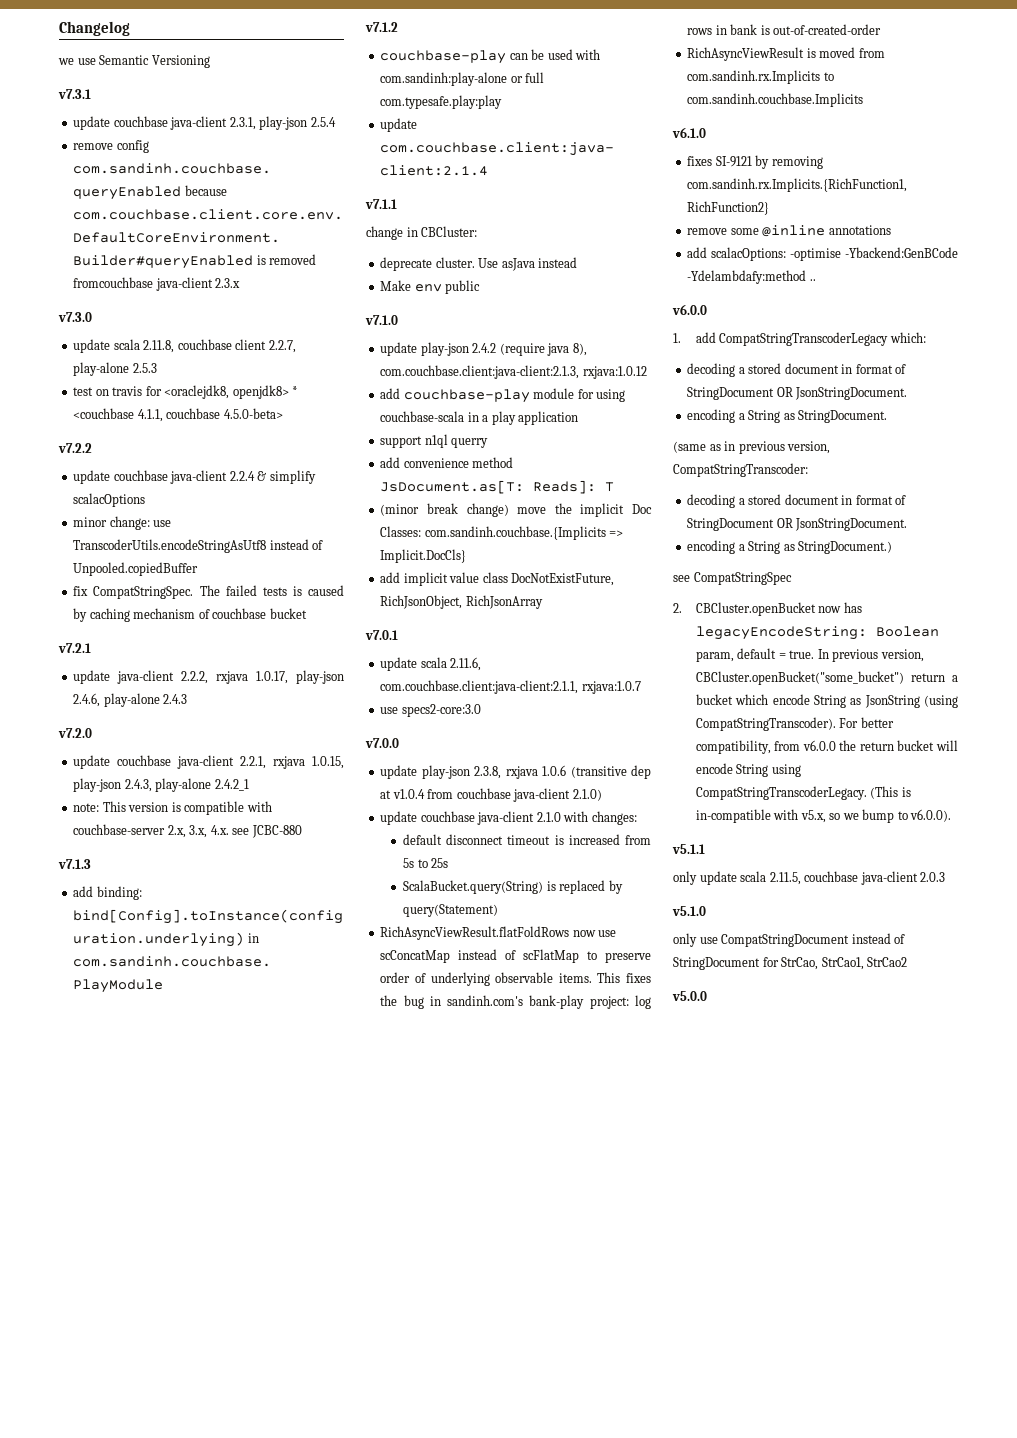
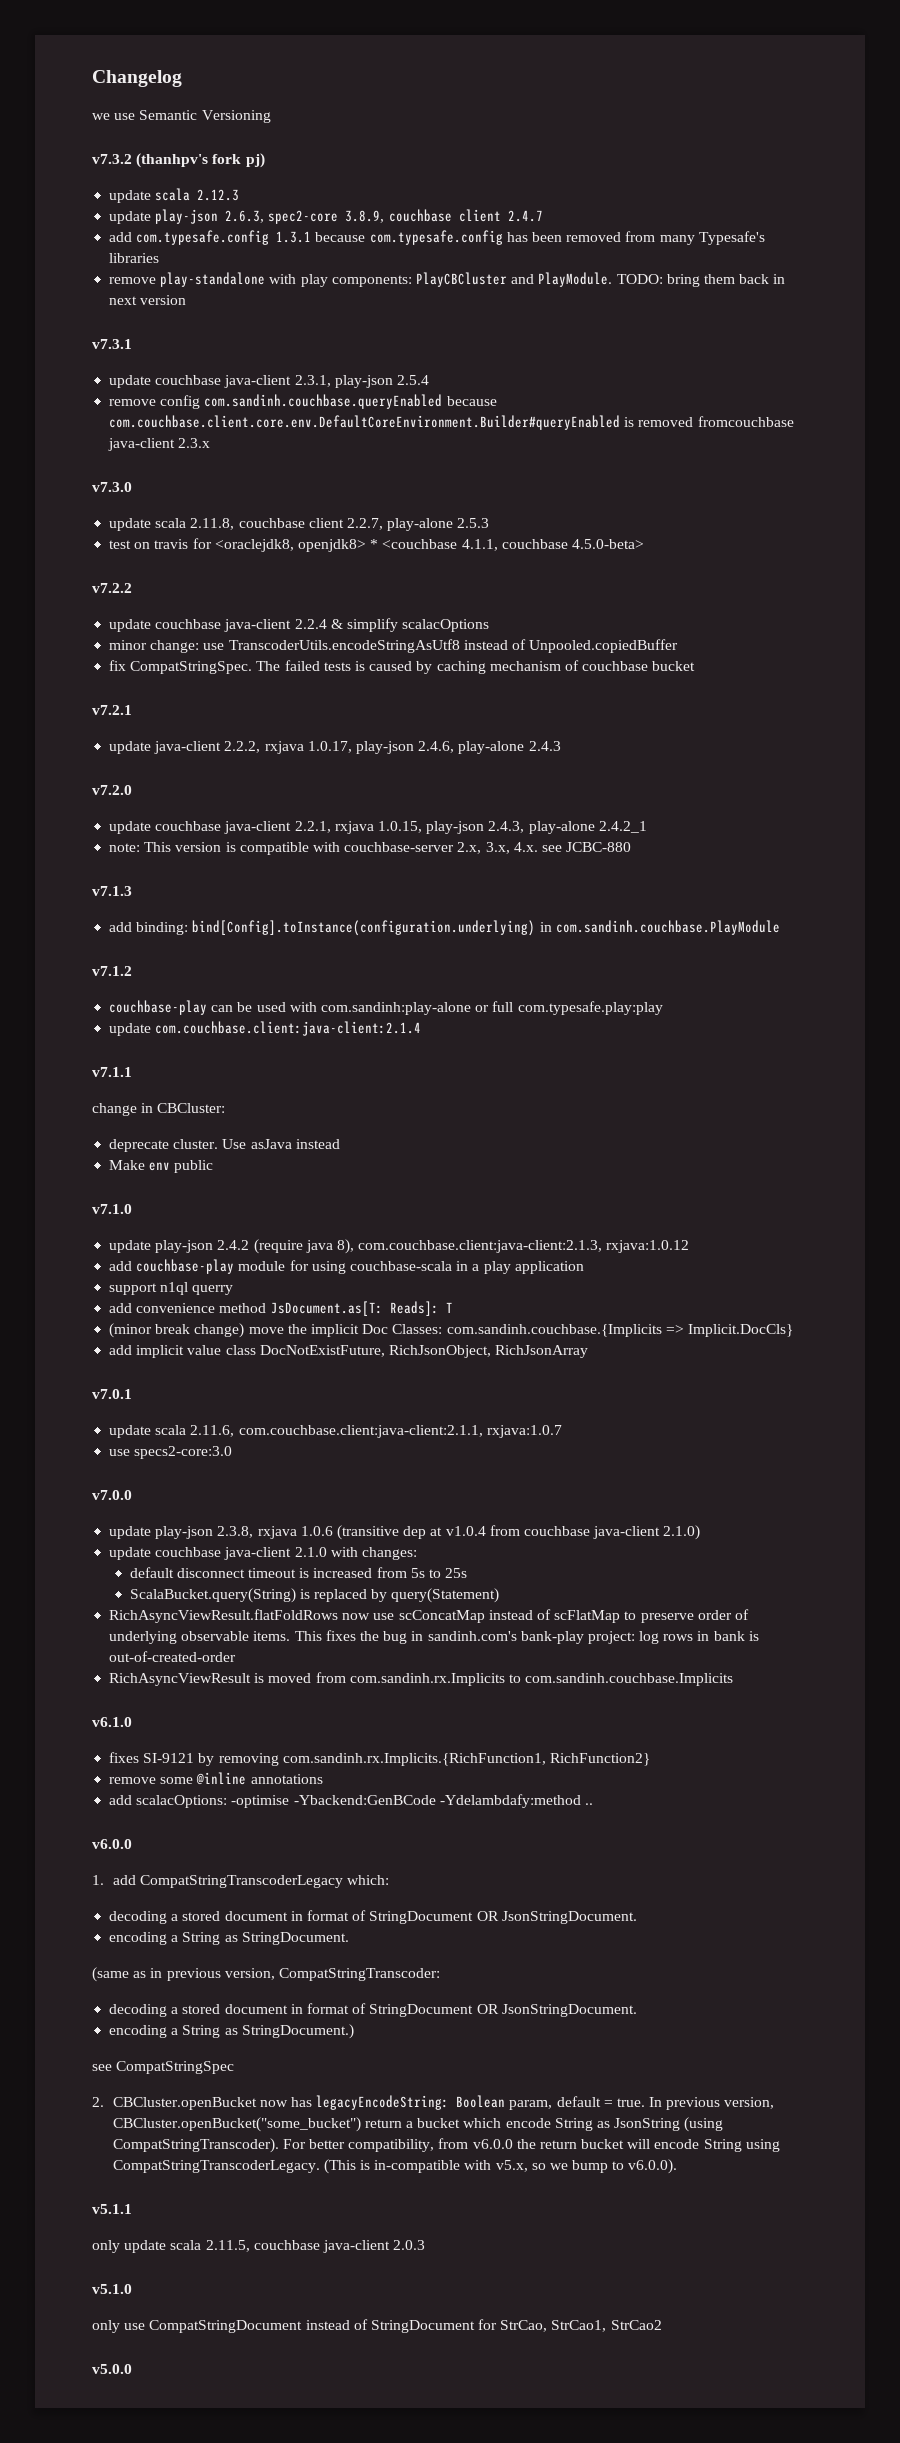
(210, 61) none -> [92,153,265,168] [109,188,240,203] [109,209,543,224] [109,230,765,245] [109,253,160,263] [109,272,786,287] [109,295,187,305] // v7.3.2 (thanhpv's fork pj) // update scala 2.12.3 // update play-json 2.6.3, spec2-core 3.8.9, couchbase client 2.4.7 // add com.typesafe.config 1.3.1 because com.typesafe.config has been removed from many Typesafe's libraries // remove play-standalone with play components: PlayCBCluster and PlayModule. TODO: bring them back in next version

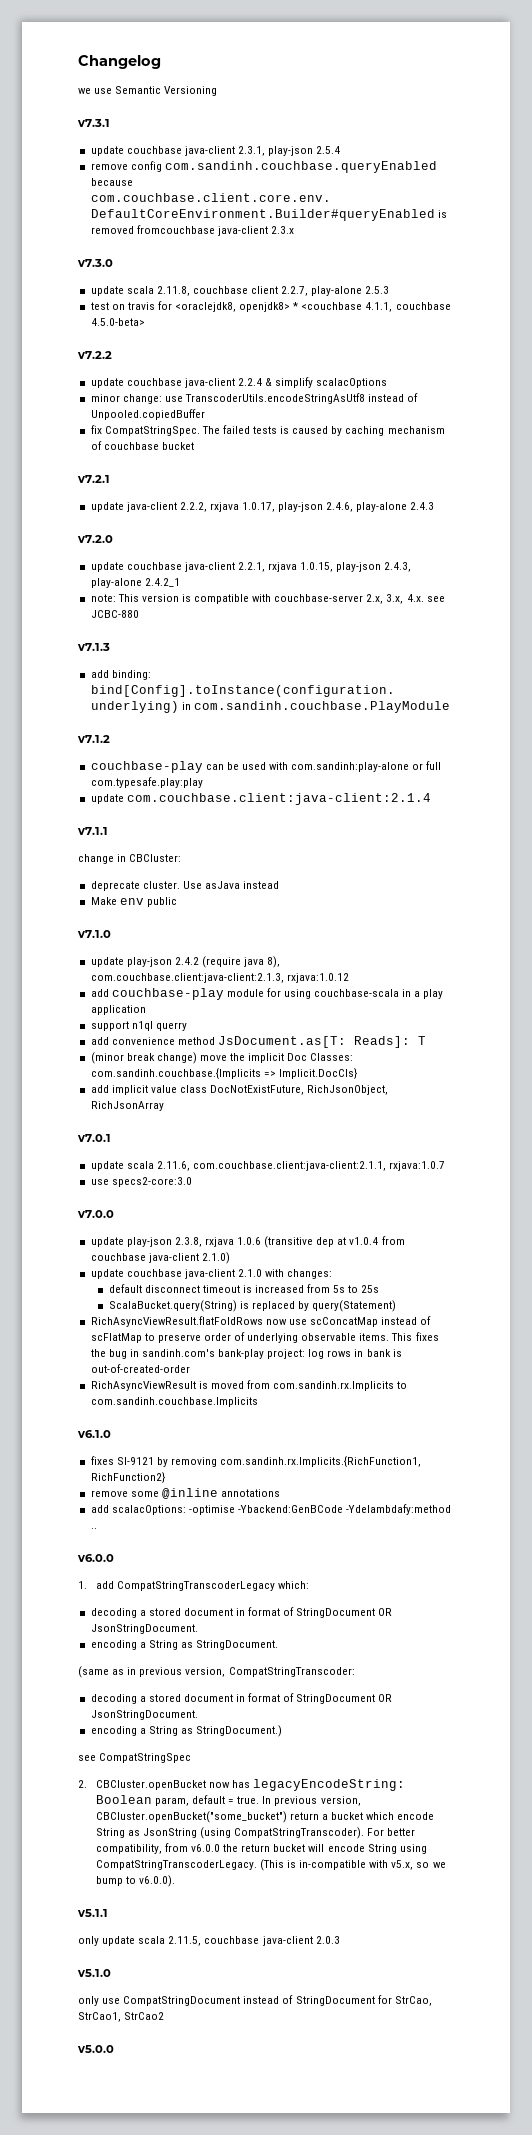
[92,153,265,168] [109,188,240,203] [109,209,543,224] [109,230,765,245] [109,253,160,263] [109,272,786,287] [109,295,187,305] // v7.3.2 (thanhpv's fork pj) // update scala 2.12.3 // update play-json 2.6.3, spec2-core 3.8.9, couchbase client 2.4.7 // add com.typesafe.config 1.3.1 because com.typesafe.config has been removed from many Typesafe's libraries // remove play-standalone with play components: PlayCBCluster and PlayModule. TODO: bring them back in next version -> (218, 91) none

